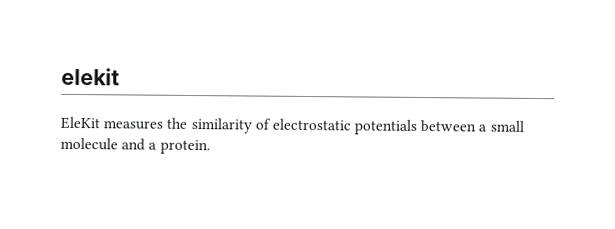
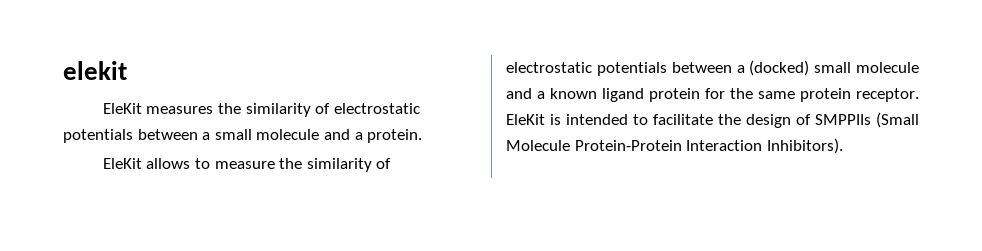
(210, 147) none -> [102,158,392,172] [506,60,919,76] [506,88,919,102] [506,112,919,128] [506,138,843,154] // EleKit allows to measure the similarity of electrostatic potentials between a (docked) small molecule and a known ligand protein for the same protein receptor. EleKit is intended to facilitate the design of SMPPIIs (Small Molecule Protein-Protein Interaction Inhibitors).

